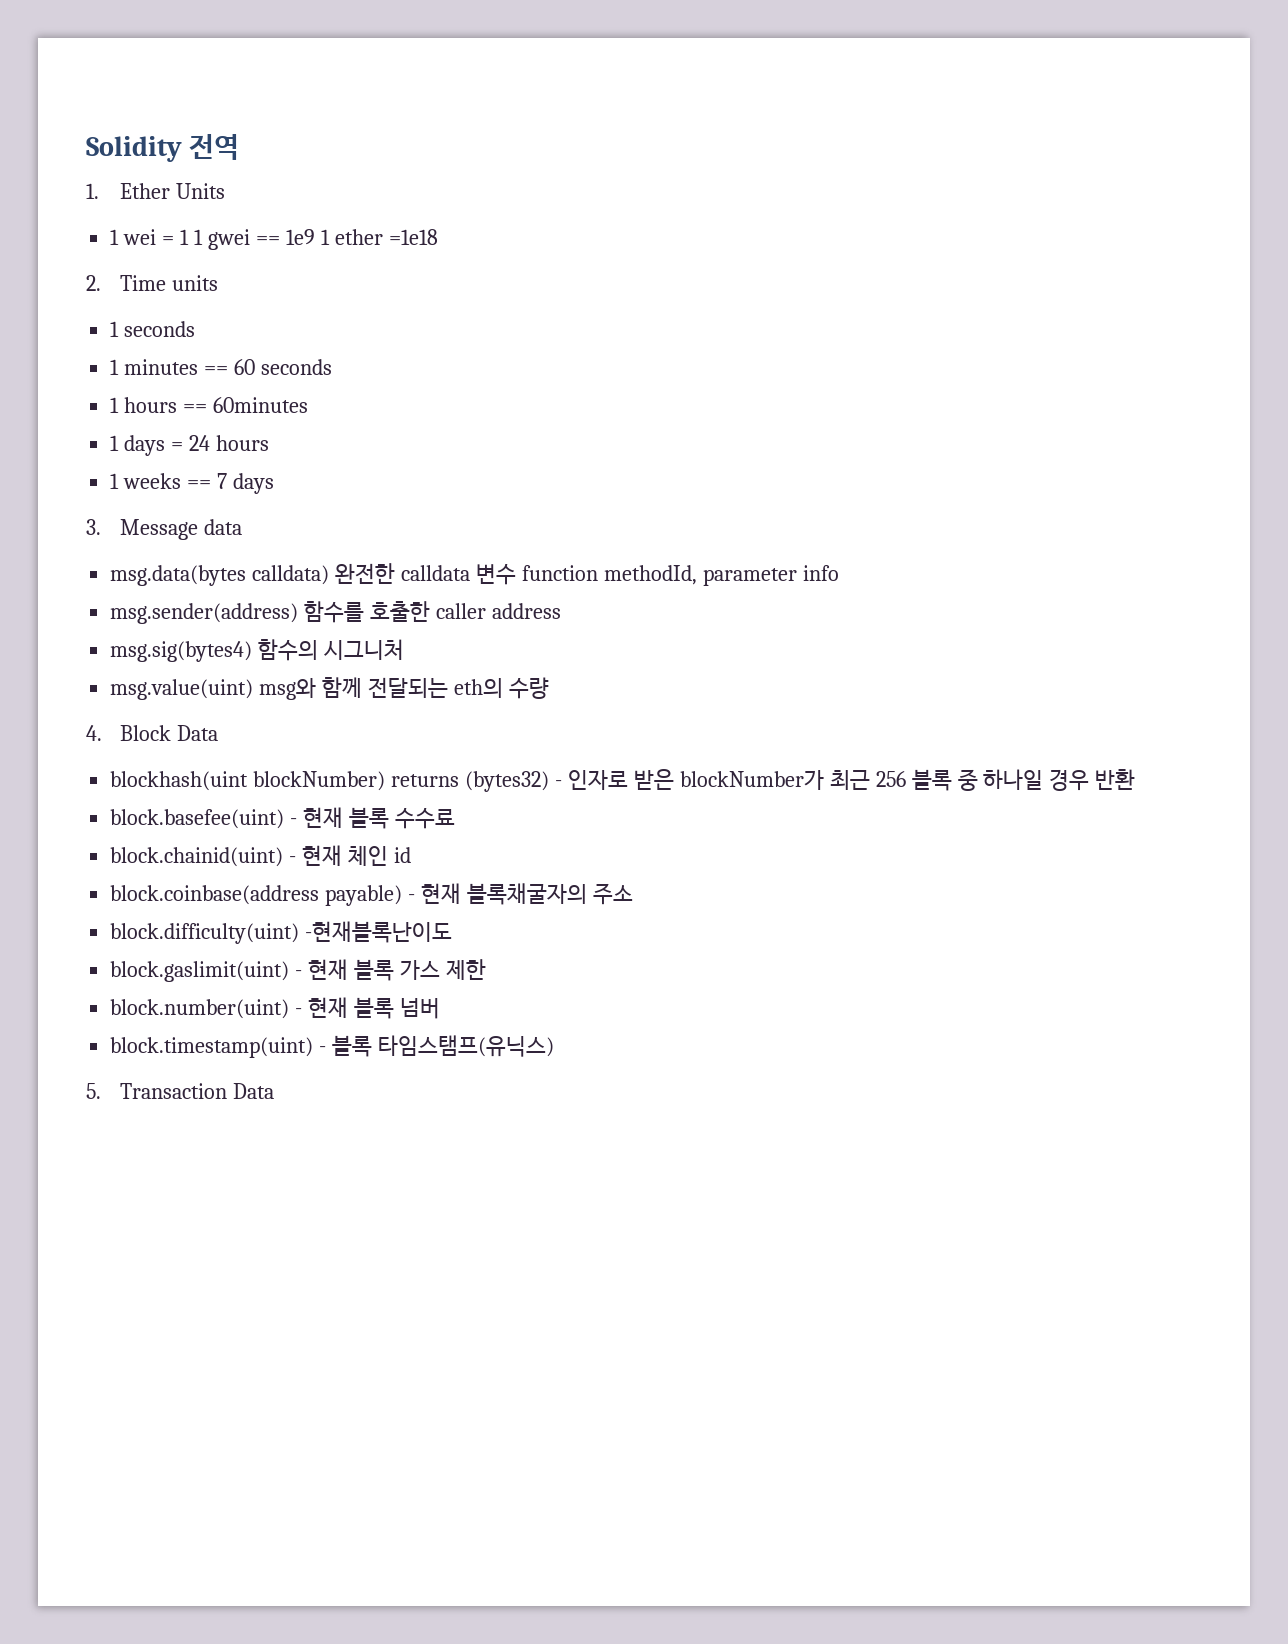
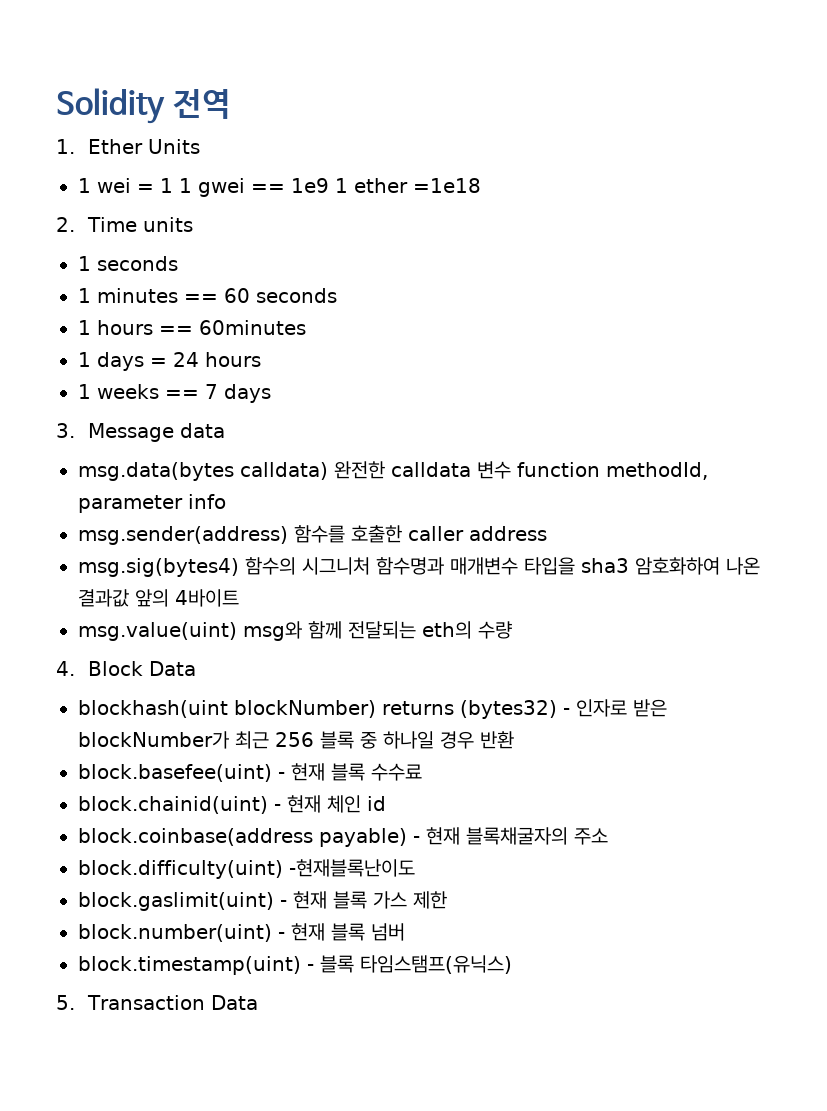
(405, 649) none -> [376,557,760,575] [78,589,239,607] 함수명과 매개변수 타입을 sha3 암호화하여 나온 결과값 앞의 4바이트

